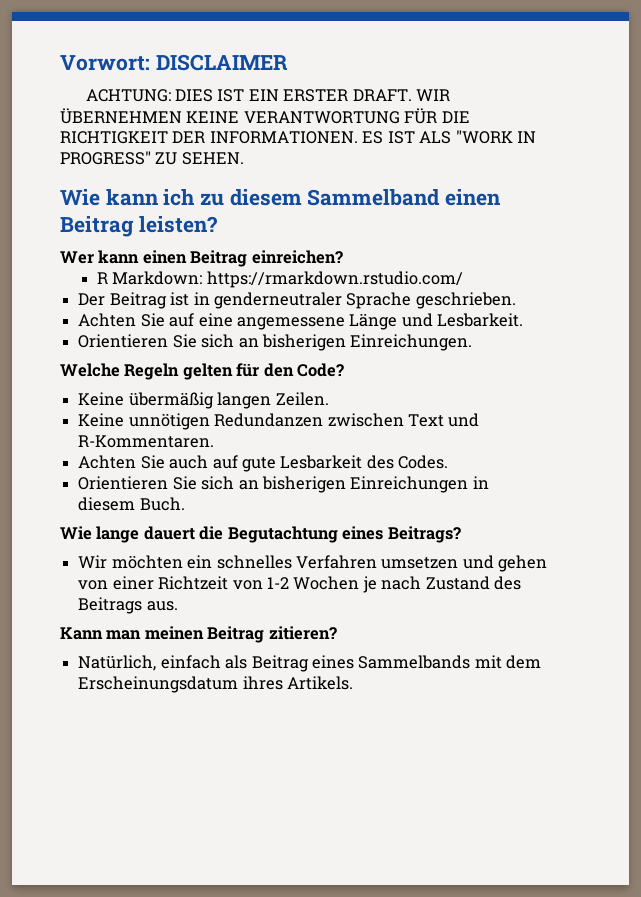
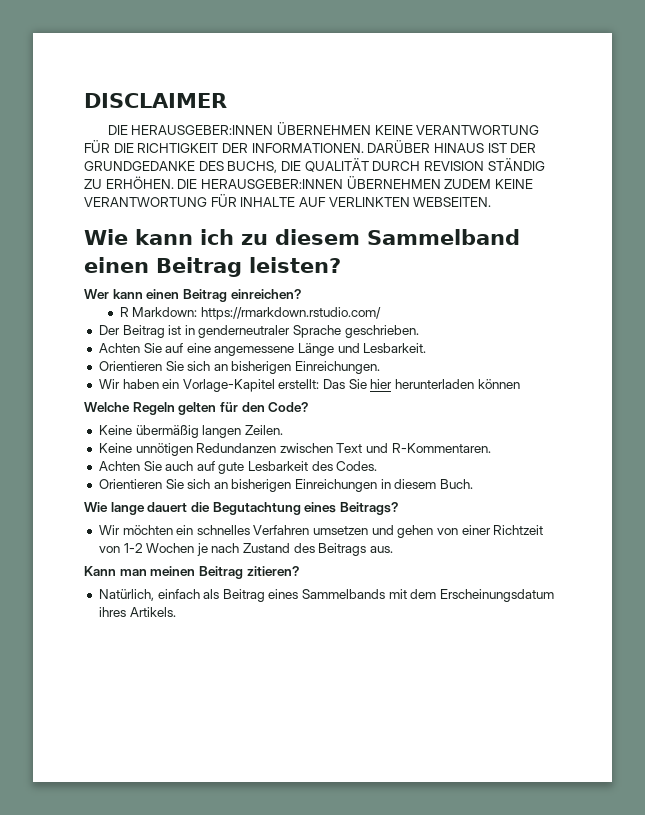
[60,55,150,71] Vorwort: -> (84, 100) none
[85,89,451,102] ACHTUNG: DIES IST EIN ERSTER DRAFT. WIR -> [107,125,274,135] DIE HERAUSGEBER:INNEN
[362,130,537,144] [60,151,244,165] ES IST ALS "WORK IN PROGRESS" ZU SEHEN. -> [367,140,537,153] [84,158,545,173] [84,176,533,189] [84,194,492,207] DARÜBER HINAUS IST DER GRUNDGEDANKE DES BUCHS, DIE QUALITÄT DURCH REVISION STÄNDIG ZU ERHÖHEN. DIE HERAUSGEBER:INNEN ÜBERNEHMEN ZUDEM KEINE VERANTWORTUNG FÜR INHALTE AUF VERLINKTEN WEBSEITEN.
(473, 342) none -> [98,379,520,392] // Wir haben ein Vorlage-Kapitel erstellt: Das Sie hier herunterladen können

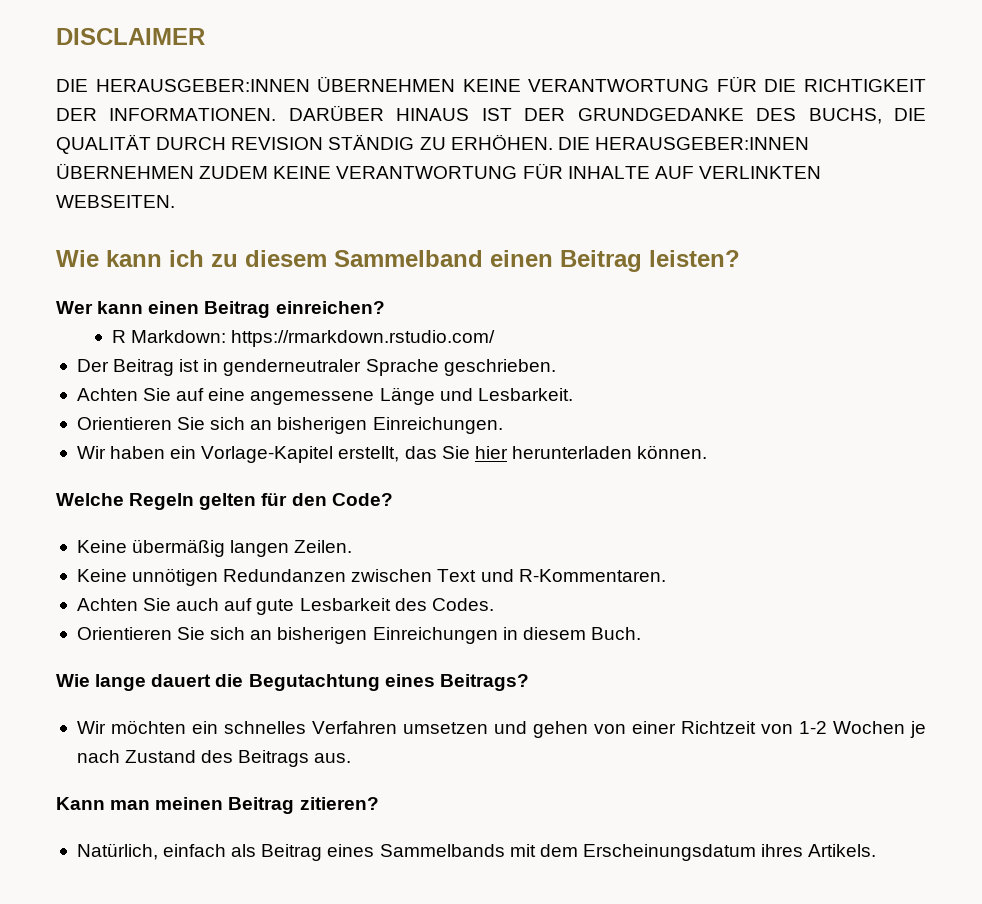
[278,379,346,389] erstellt: Das -> [338,446,437,462] erstellt, das
[477,379,520,389] können -> [637,445,708,459] können.

